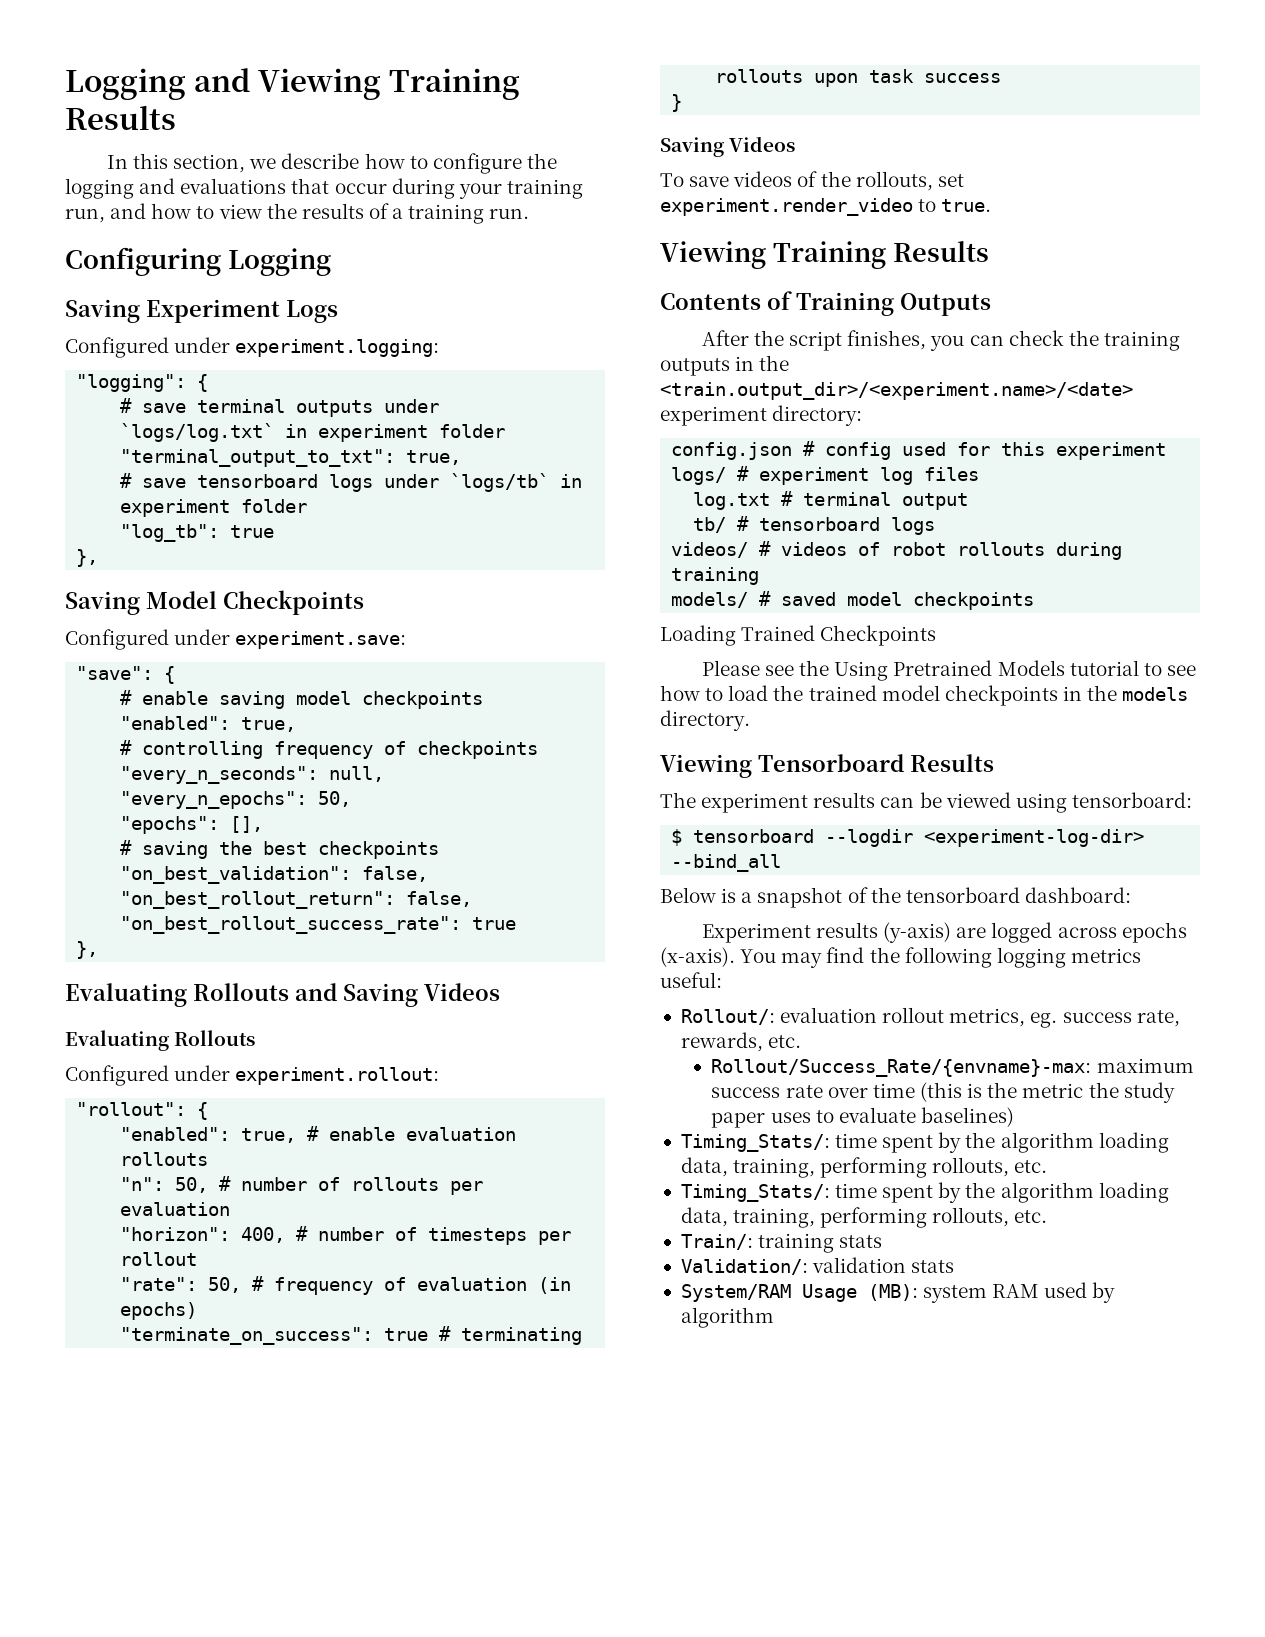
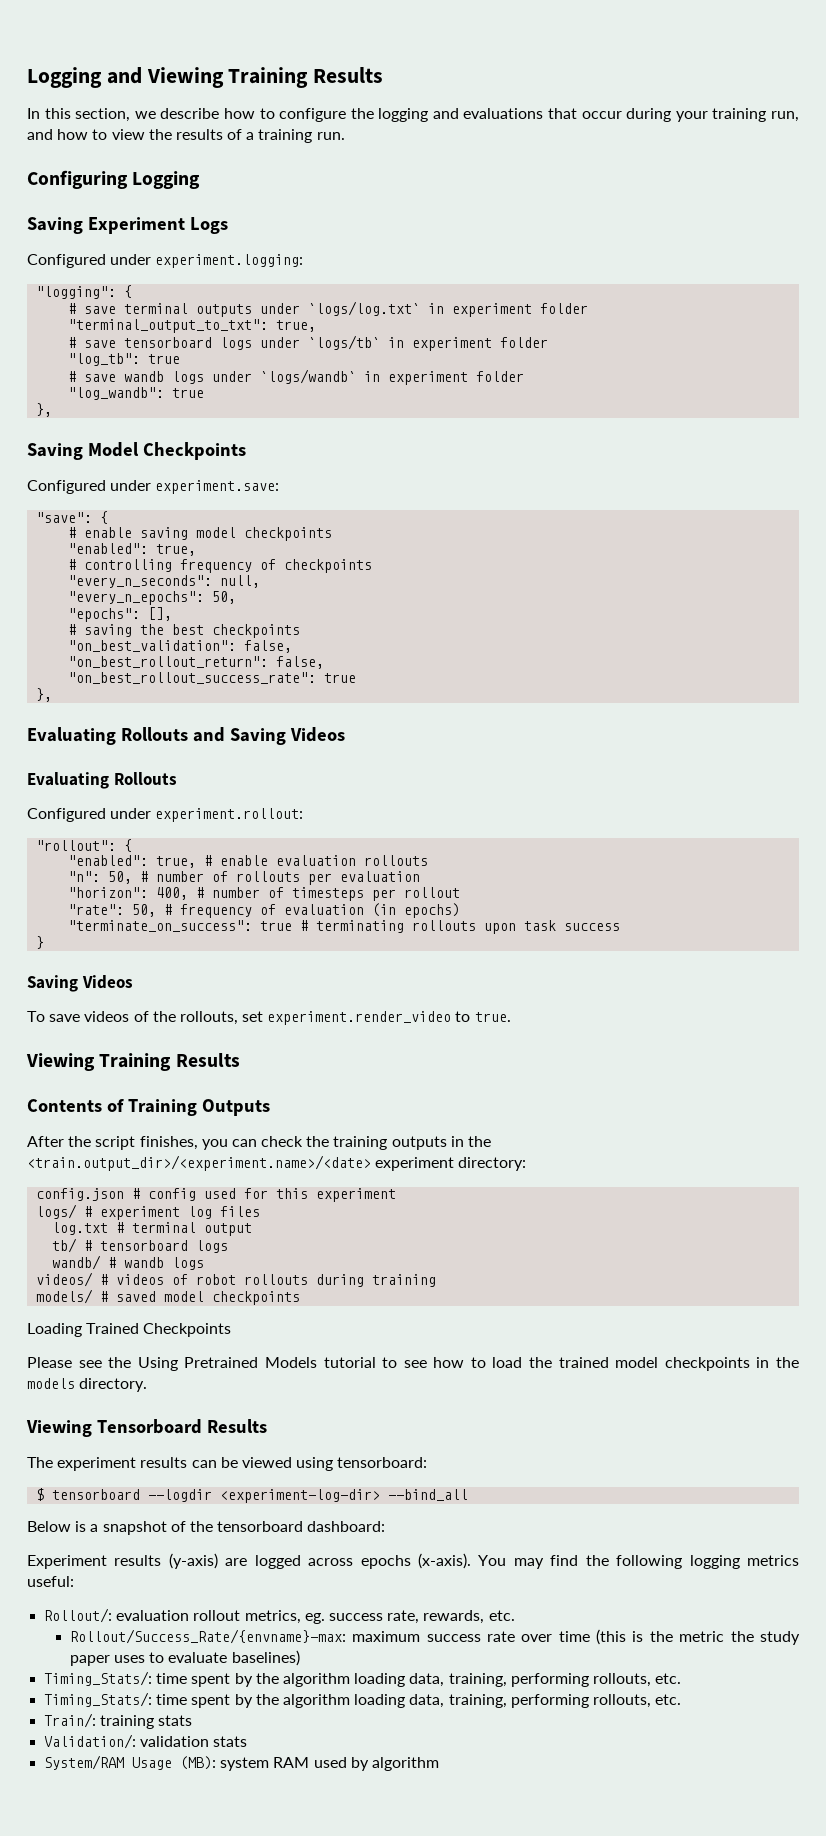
(275, 531) none -> [68,369,525,385] [68,387,205,400] // # save wandb logs under `logs/wandb` in experiment folder // "log_wandb": true
(936, 526) none -> [52,1255,205,1270] // wandb/ # wandb logs

